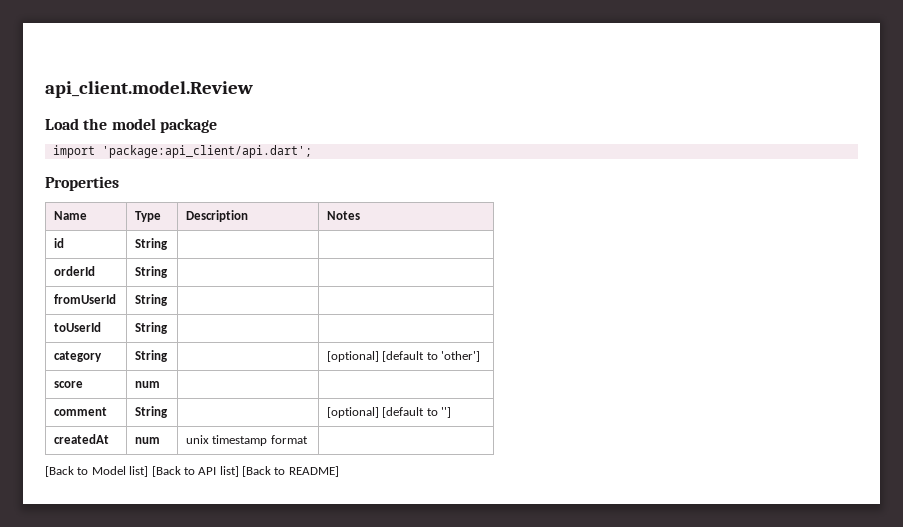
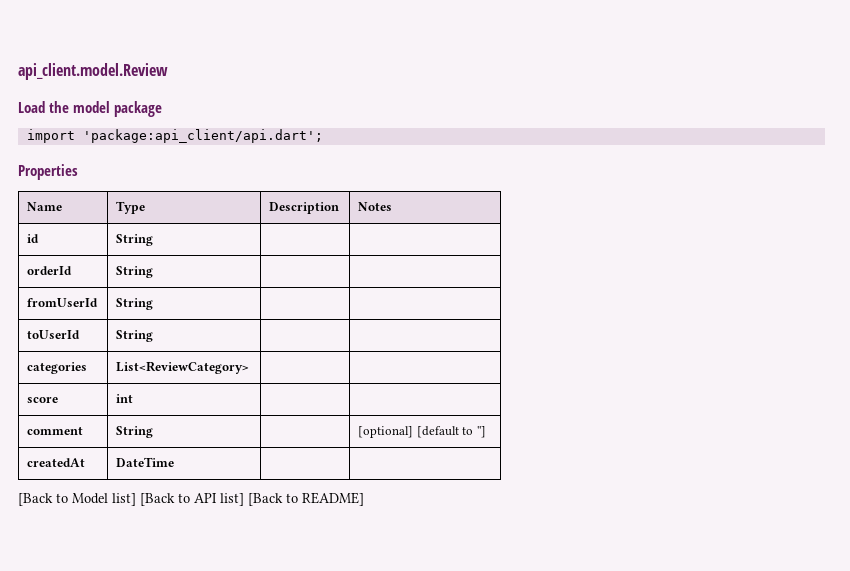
[54,351,103,362] [135,350,169,362] [327,351,481,362] category | String | | [optional] [default to 'other'] -> [27,362,88,374] [116,361,250,374] categories | List<ReviewCategory> | |
[135,381,161,388] num -> [116,394,134,403] int
[135,437,161,444] [186,435,308,446] num | unix timestamp format -> [116,457,175,467] DateTime |

